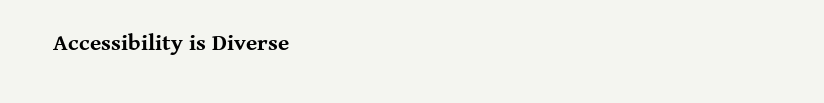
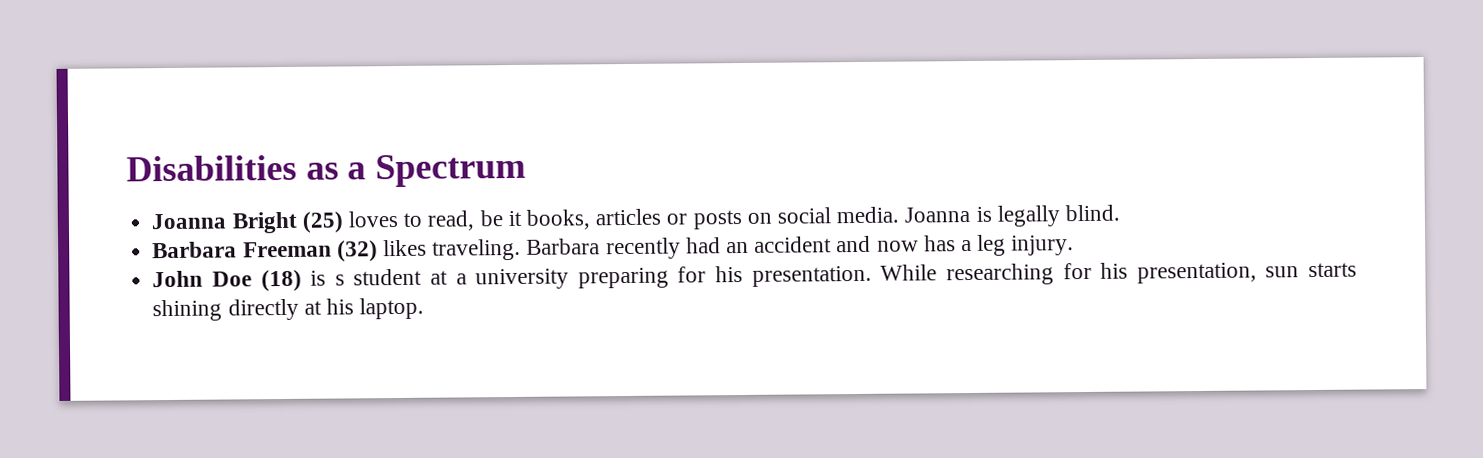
[53,33,290,55] Accessibility is Diverse -> [126,153,527,188] [151,204,1121,234] [152,234,1075,262] [152,262,1357,292] [152,297,425,322] Disabilities as a Spectrum // Joanna Bright (25) loves to read, be it books, articles or posts on social media. Joanna is legally blind. // Barbara Freeman (32) likes traveling. Barbara recently had an accident and now has a leg injury. // John Doe (18) is s student at a university preparing for his presentation. While researching for his presentation, sun starts shining directly at his laptop.

